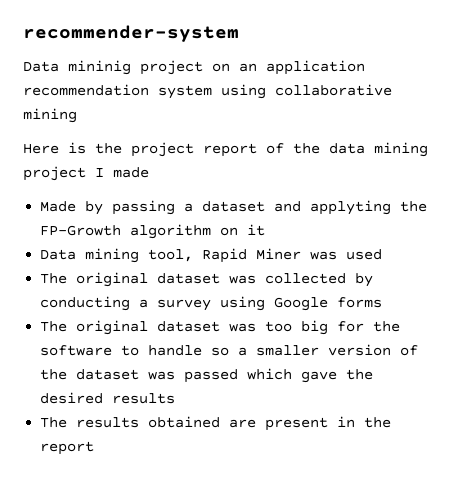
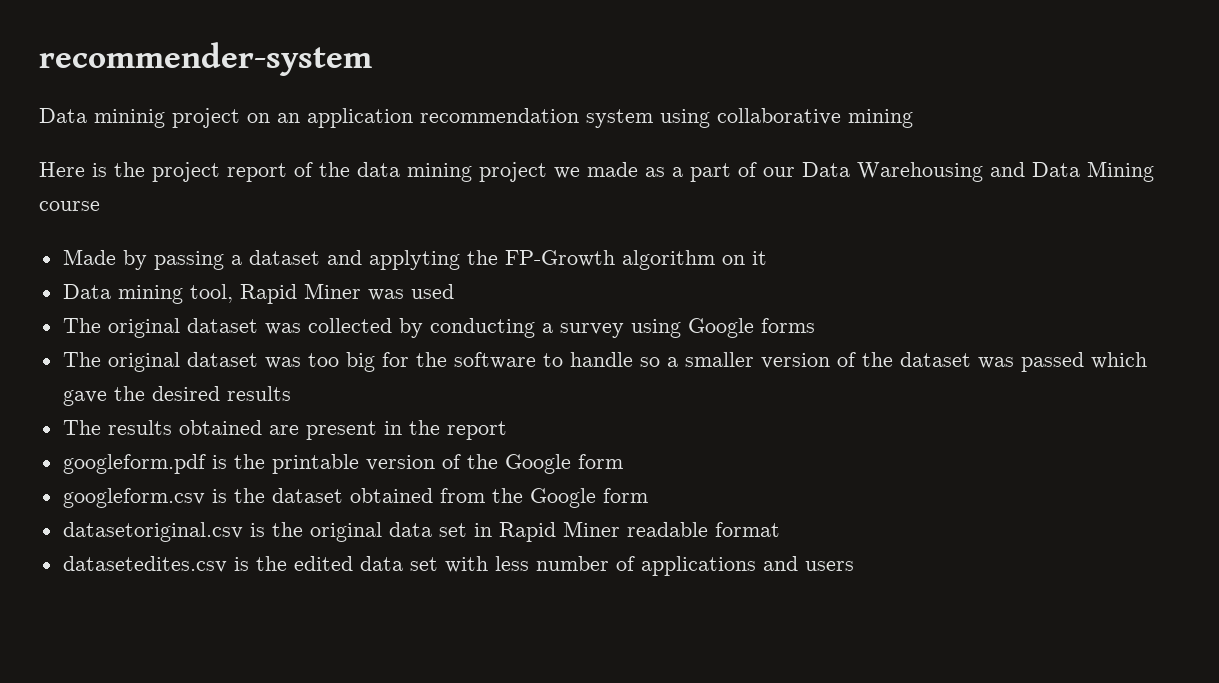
[95,168,104,177] I -> [554,167,580,179] we
(149, 172) none -> [645,161,1154,182] [39,201,100,211] as a part of our Data Warehousing and Data Mining course
(95, 448) none -> [62,454,623,474] [62,488,648,508] [62,521,780,542] [62,556,854,576] // googleform.pdf is the printable version of the Google form // googleform.csv is the dataset obtained from the Google form // datasetoriginal.csv is the original data set in Rapid Miner readable format // datasetedites.csv is the edited data set with less number of applications and users

